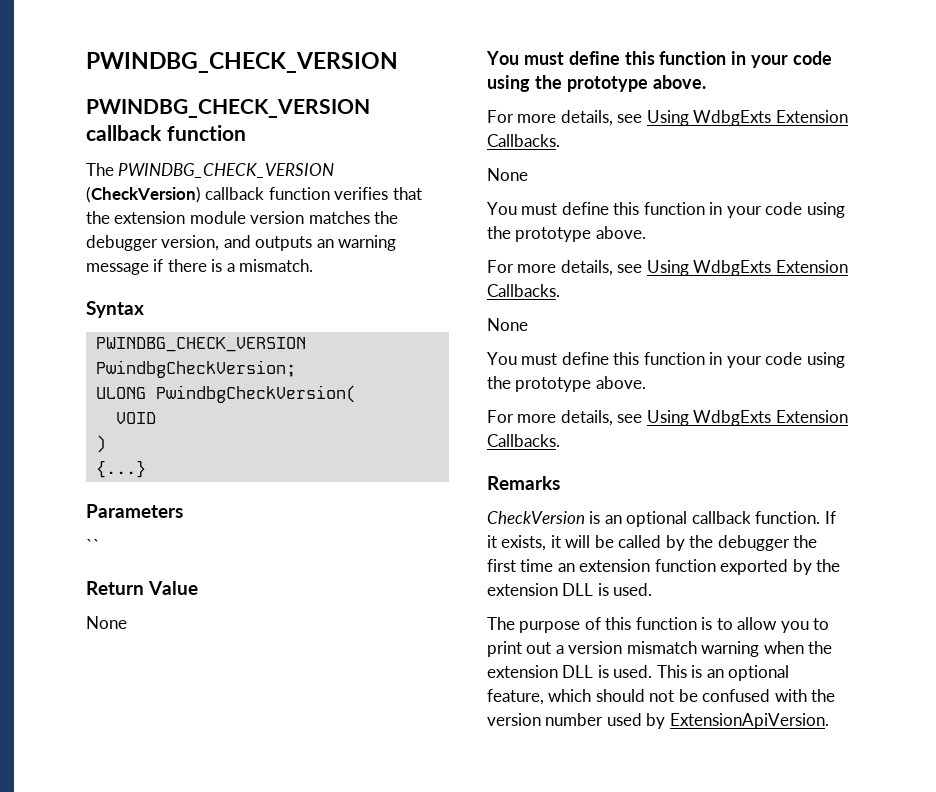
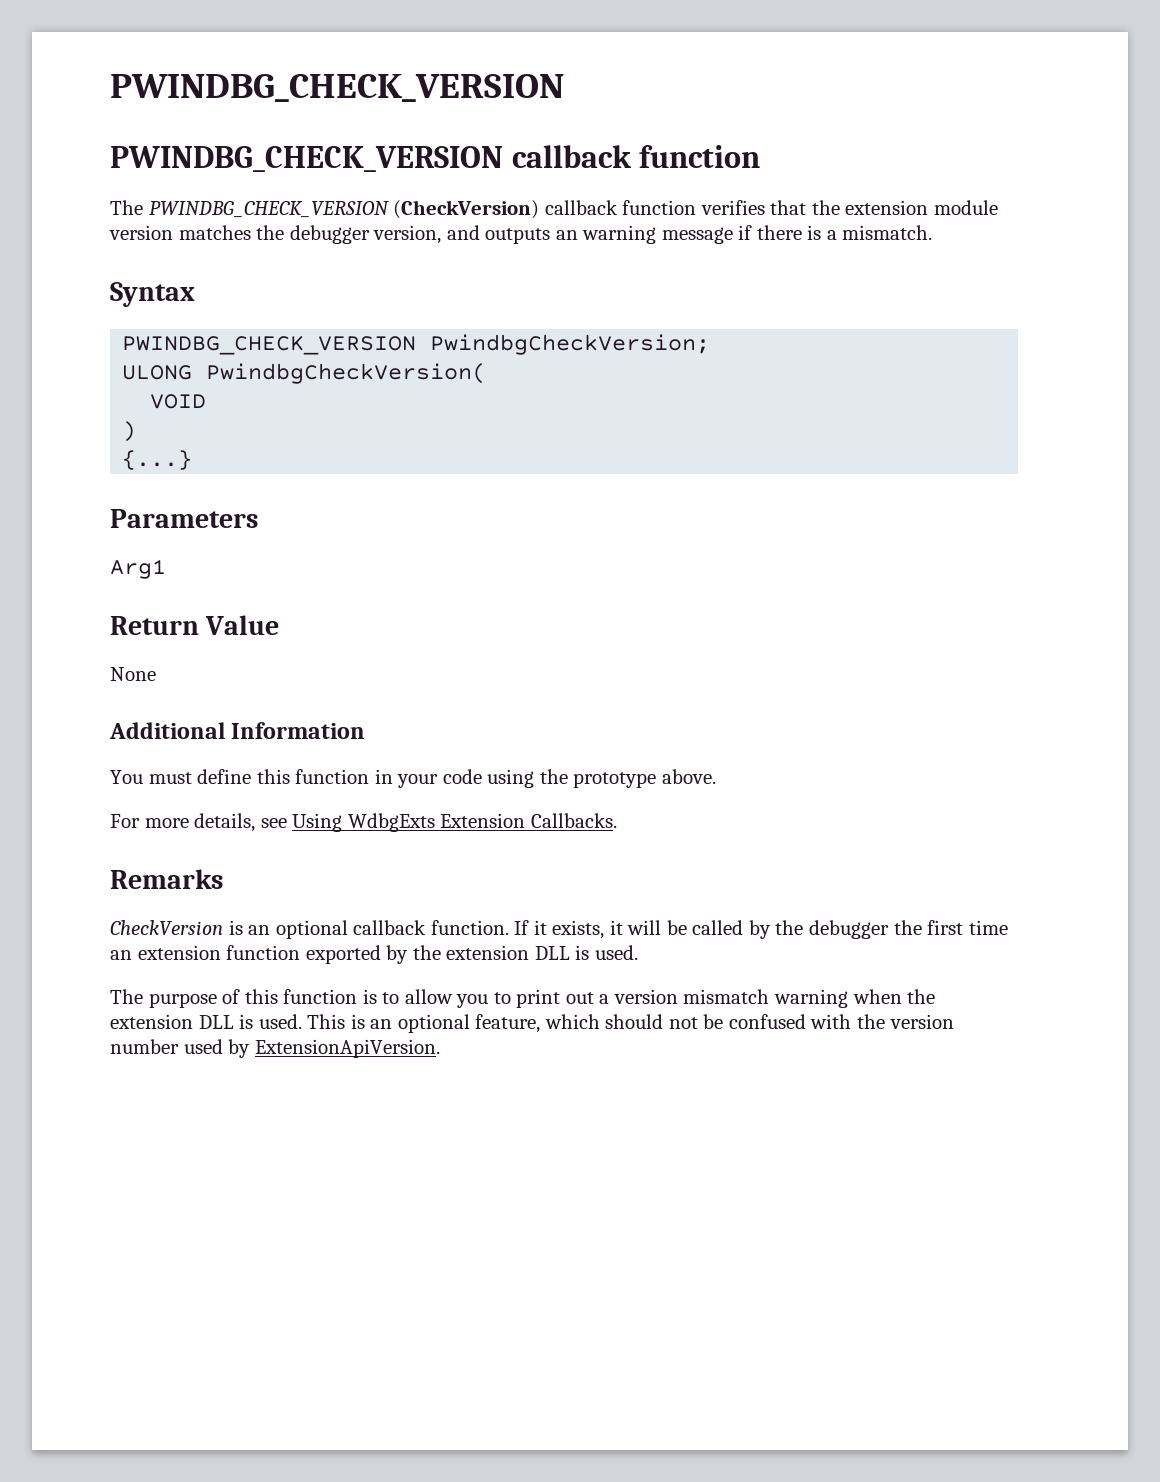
[86,539,100,552] `` -> [110,559,166,579] Arg1
[486,51,833,68] [487,75,706,92] [487,110,848,126] [487,134,560,147] [487,168,528,181] [487,202,845,218] [487,226,646,242] [487,260,848,276] [487,284,560,297] [487,318,528,331] You must define this function in your code using the prototype above. // For more details, see Using WdbgExts Extension Callbacks. // None // You must define this function in your code using the prototype above. // For more details, see Using WdbgExts Extension Callbacks. // None -> [109,722,366,739] Additional Information

